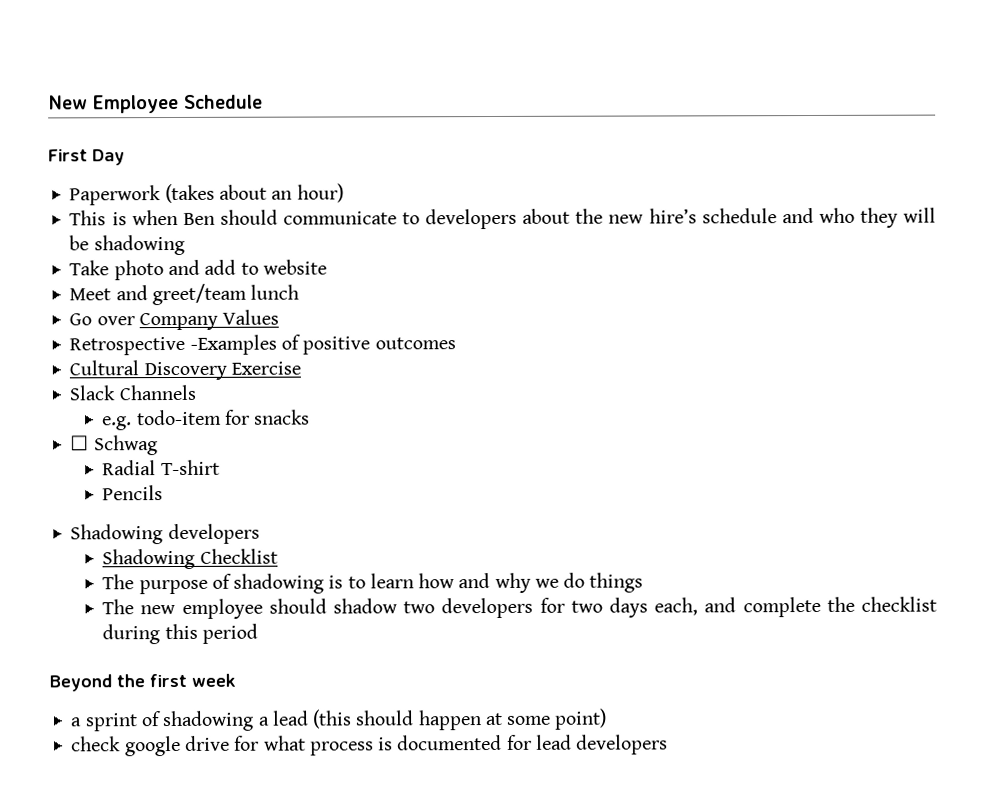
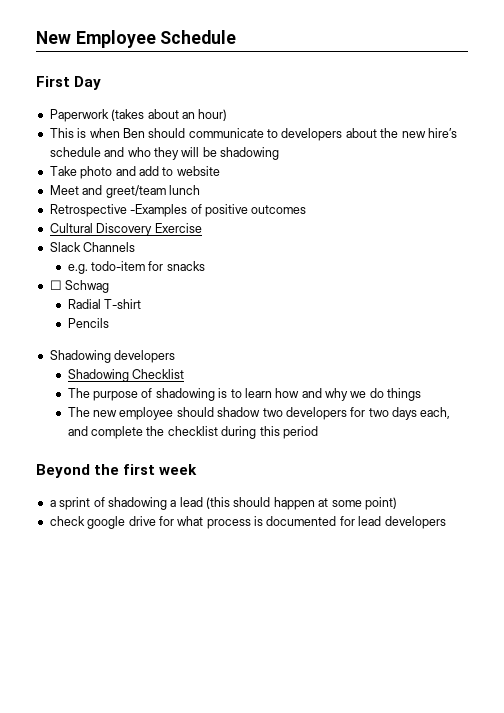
[69,309,280,331] // Go over Company Values -> (200, 190) none

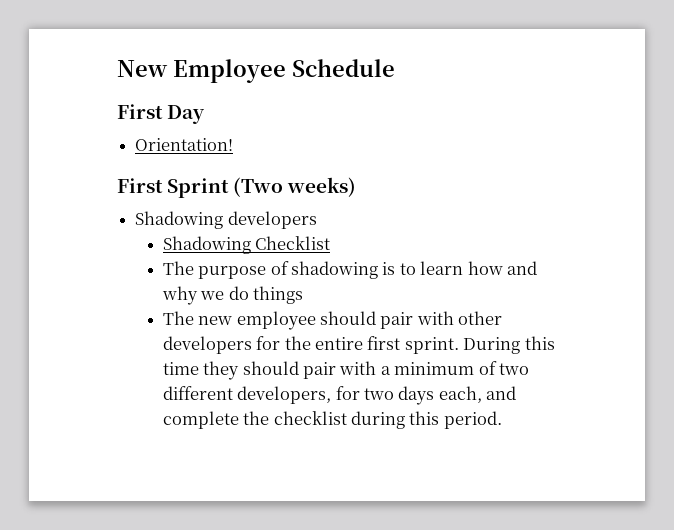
[49,109,228,122] [49,128,457,141] [49,147,279,160] [49,166,220,179] [49,185,200,198] [49,204,307,217] [49,223,202,236] [49,242,136,252] [67,261,205,274] [49,280,110,293] [67,299,141,309] [67,318,109,328] Paperwork (takes about an hour) // This is when Ben should communicate to developers about the new hire’s schedule and who they will be shadowing // Take photo and add to website // Meet and greet/team lunch // Retrospective -Examples of positive outcomes // Cultural Discovery Exercise // Slack Channels // e.g. todo-item for snacks // ☐ Schwag // Radial T-shirt // Pencils -> [135,138,234,151] [117,177,357,198] Orientation! // First Sprint (Two weeks)
[217,407,347,420] shadow two developers -> [380,311,503,329] [162,336,555,354] [162,361,530,380] [162,386,332,404] pair with other developers for the entire first sprint. During this time they should pair with a minimum of two different developers,
[282,426,318,439] [36,464,198,478] [49,497,397,510] [49,516,446,529] period // Beyond the first week // a sprint of shadowing a lead (this should happen at some point) // check google drive for what process is documented for lead developers -> [443,411,502,429] period.

